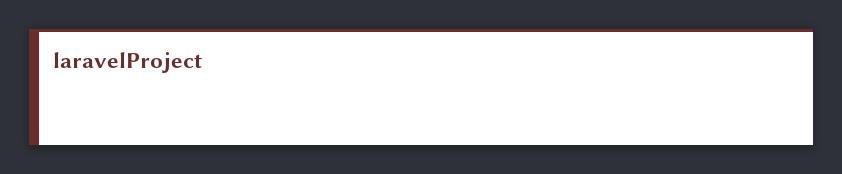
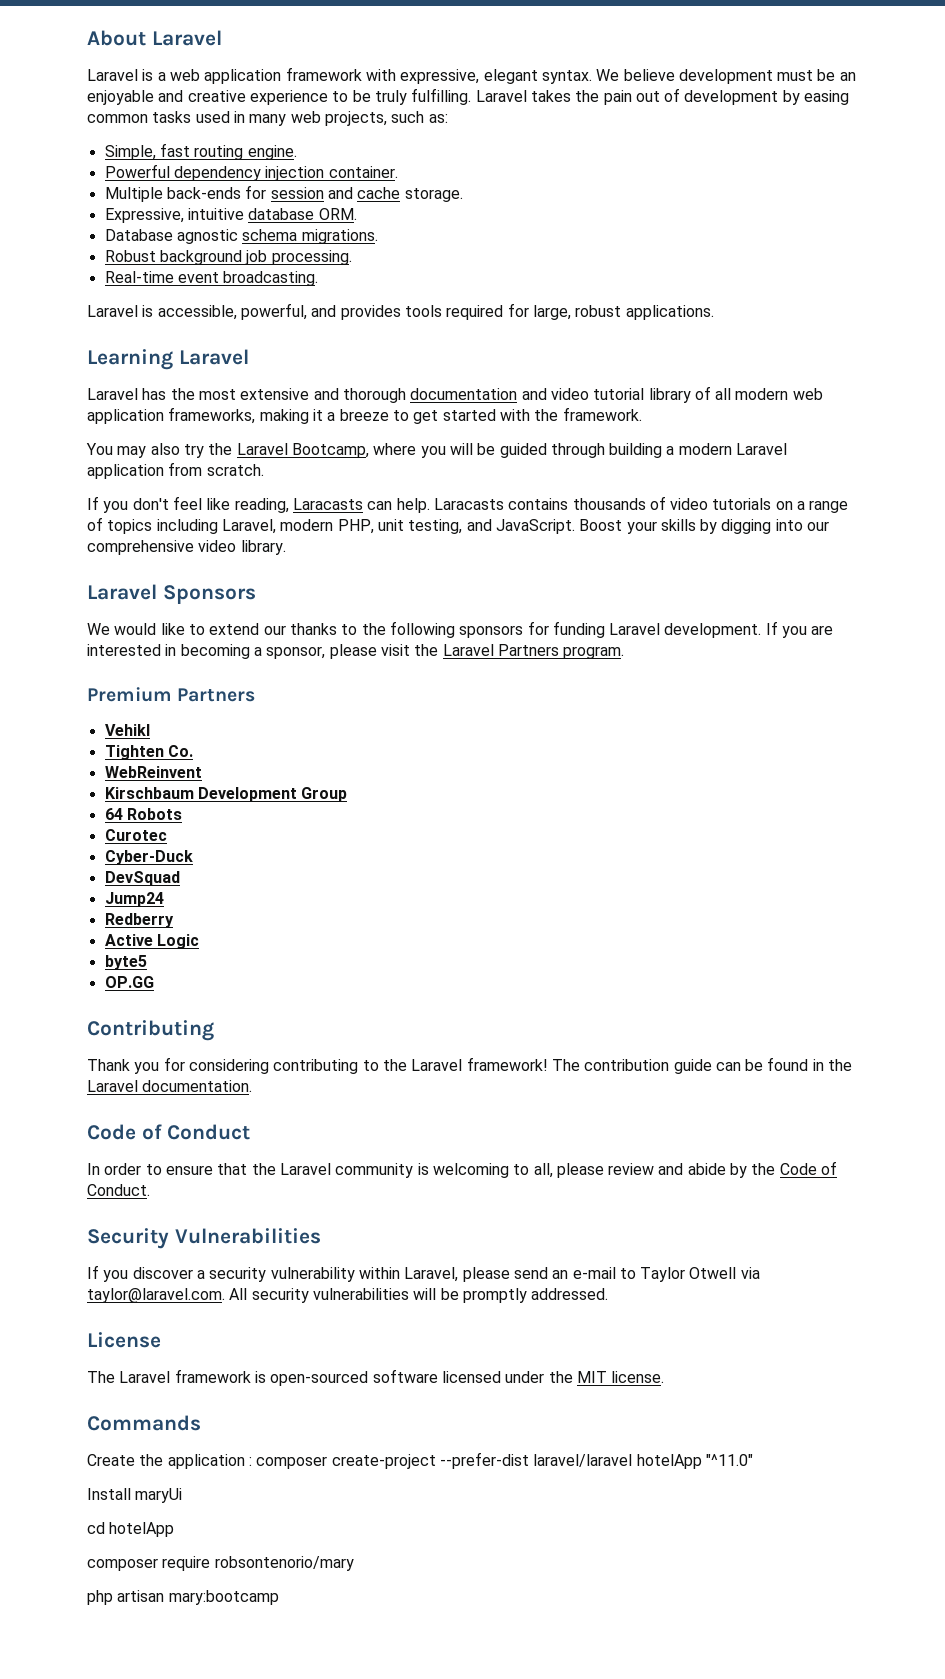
[53,52,202,73] laravelProject -> [87,30,222,46] [87,67,856,84] [87,88,850,105] [87,111,448,126] [104,143,297,160] [104,164,398,181] [104,185,463,202] [104,208,357,223] [104,229,378,244] [104,250,352,265] [104,271,319,286] [87,303,714,320] [87,349,249,370] [87,386,823,403] [87,407,642,424] [86,443,788,458] [87,462,264,479] [87,496,849,513] [87,517,830,534] [87,540,286,555] [87,584,256,604] [87,621,834,638] [87,644,625,659] [87,687,256,702] [104,724,150,736] [104,745,193,760] [104,766,202,778] [104,787,348,802] [104,808,182,820] [104,829,167,841] [104,850,193,865] [104,871,180,886] [104,892,164,907] [104,913,174,928] [104,934,199,949] [104,955,147,970] [104,976,154,988] [87,1020,214,1041] [87,1057,853,1074] [87,1080,253,1092] [87,1124,251,1140] [87,1161,838,1178] [87,1184,150,1196] [87,1228,321,1249] [87,1265,760,1282] [87,1288,609,1303] [87,1332,161,1348] [87,1369,665,1386] [87,1415,201,1431] [87,1452,753,1469] [87,1488,183,1503] [87,1522,175,1537] [87,1556,354,1571] [87,1590,279,1605] About Laravel // Laravel is a web application framework with expressive, elegant syntax. We believe development must be an enjoyable and creative experience to be truly fulfilling. Laravel takes the pain out of development by easing common tasks used in many web projects, such as: // Simple, fast routing engine. // Powerful dependency injection container. // Multiple back-ends for session and cache storage. // Expressive, intuitive database ORM. // Database agnostic schema migrations. // Robust background job processing. // Real-time event broadcasting. // Laravel is accessible, powerful, and provides tools required for large, robust applications. // Learning Laravel // Laravel has the most extensive and thorough documentation and video tutorial library of all modern web application frameworks, making it a breeze to get started with the framework. // You may also try the Laravel Bootcamp, where you will be guided through building a modern Laravel application from scratch. // If you don't feel like reading, Laracasts can help. Laracasts contains thousands of video tutorials on a range of topics including Laravel, modern PHP, unit testing, and JavaScript. Boost your skills by digging into our comprehensive video library. // Laravel Sponsors // We would like to extend our thanks to the following sponsors for funding Laravel development. If you are interested in becoming a sponsor, please visit the Laravel Partners program. // Premium Partners // Vehikl // Tighten Co. // WebReinvent // Kirschbaum Development Group // 64 Robots // Curotec // Cyber-Duck // DevSquad // Jump24 // Redberry // Active Logic // byte5 // OP.GG // Contributing // Thank you for considering contributing to the Laravel framework! The contribution guide can be found in the Laravel documentation. // Code of Conduct // In order to ensure that the Laravel community is welcoming to all, please review and abide by the Code of Conduct. // Security Vulnerabilities // If you discover a security vulnerability within Laravel, please send an e-mail to Taylor Otwell via taylor@laravel.com. All security vulnerabilities will be promptly addressed. // License // The Laravel framework is open-sourced software licensed under the MIT license. // Commands // Create the application : composer create-project --prefer-dist laravel/laravel hotelApp "^11.0" // Install maryUi // cd hotelApp // composer require robsontenorio/mary // php artisan mary:bootcamp

